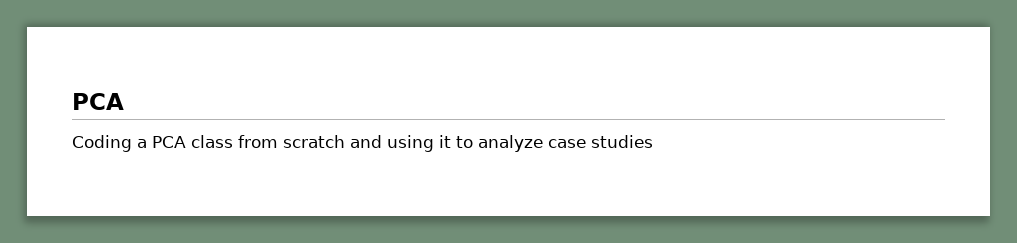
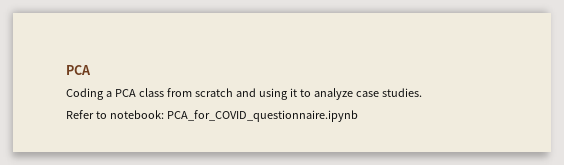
[591,135,653,148] studies -> [381,88,422,97] [66,110,358,122] studies. // Refer to notebook: PCA_for_COVID_questionnaire.ipynb

